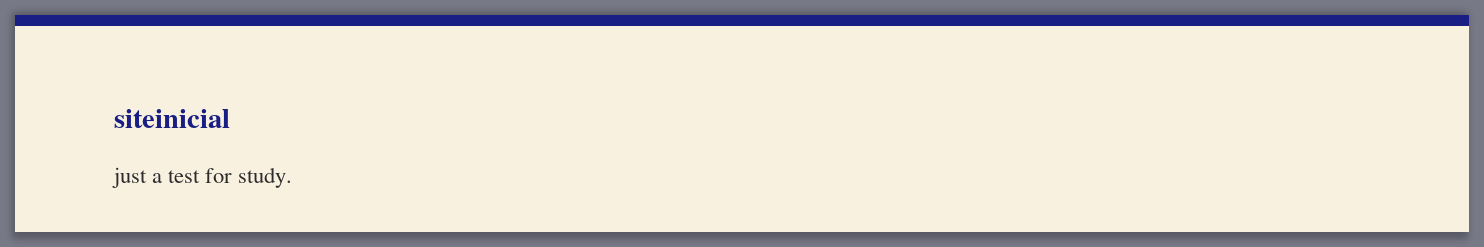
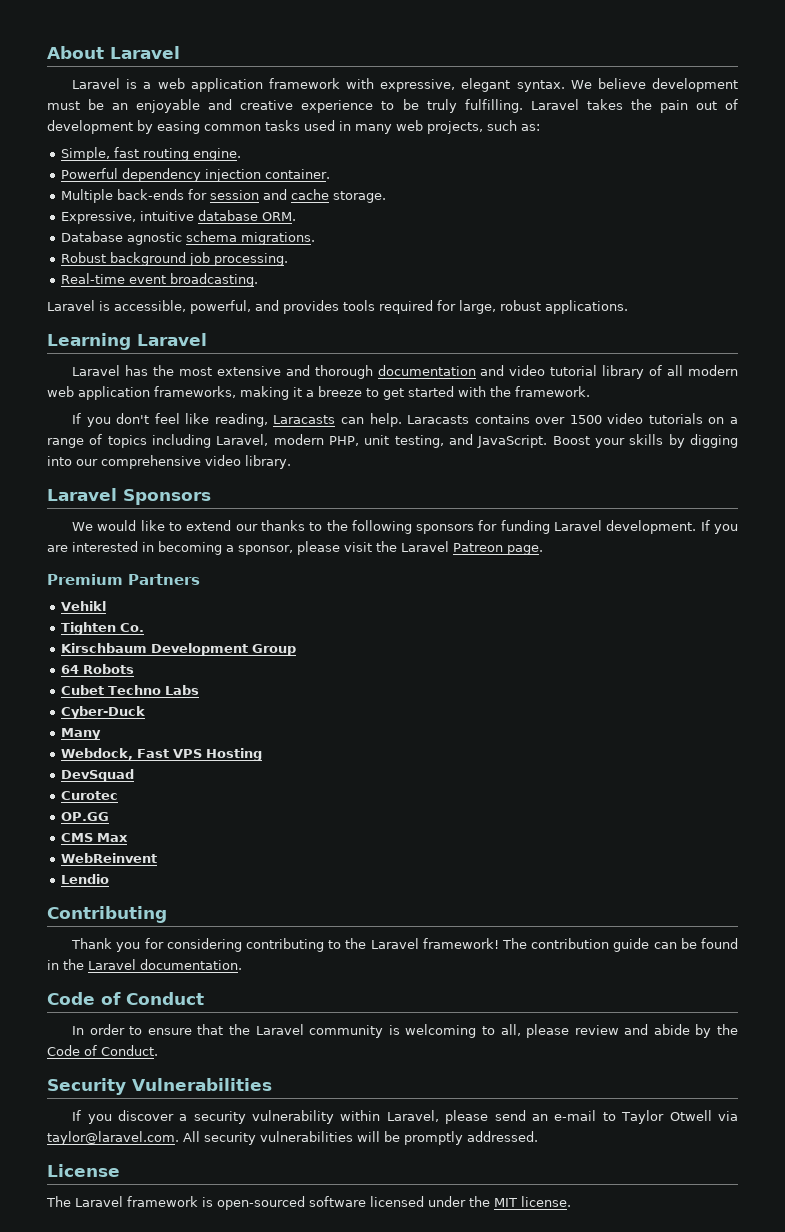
[114,109,230,128] [112,167,293,188] siteinicial // just a test for study. -> [47,46,180,59] [72,78,738,92] [47,99,738,113] [47,120,540,134] [60,147,241,161] [60,168,330,182] [60,189,386,203] [60,210,296,224] [60,231,315,245] [60,252,288,266] [60,273,258,287] [47,300,628,314] [47,333,207,350] [72,365,738,379] [47,386,590,400] [72,413,738,427] [47,434,738,448] [47,455,291,469] [47,488,211,505] [72,520,738,534] [47,541,543,555] [47,574,200,585] [60,601,106,611] [60,622,144,635] [60,643,296,656] [60,664,134,674] [60,685,199,695] [60,706,145,719] [60,728,101,740] [60,748,262,761] [60,769,134,782] [60,791,118,800] [60,812,109,821] [60,833,128,842] [60,853,157,863] [60,874,109,884] [47,906,167,923] [71,938,739,952] [47,959,242,970] [47,992,204,1005] [72,1024,739,1038] [47,1045,158,1056] [47,1078,272,1095] [72,1110,739,1124] [47,1131,538,1145] [47,1164,120,1177] [46,1196,571,1210] About Laravel // Laravel is a web application framework with expressive, elegant syntax. We believe development must be an enjoyable and creative experience to be truly fulfilling. Laravel takes the pain out of development by easing common tasks used in many web projects, such as: // Simple, fast routing engine. // Powerful dependency injection container. // Multiple back-ends for session and cache storage. // Expressive, intuitive database ORM. // Database agnostic schema migrations. // Robust background job processing. // Real-time event broadcasting. // Laravel is accessible, powerful, and provides tools required for large, robust applications. // Learning Laravel // Laravel has the most extensive and thorough documentation and video tutorial library of all modern web application frameworks, making it a breeze to get started with the framework. // If you don't feel like reading, Laracasts can help. Laracasts contains over 1500 video tutorials on a range of topics including Laravel, modern PHP, unit testing, and JavaScript. Boost your skills by digging into our comprehensive video library. // Laravel Sponsors // We would like to extend our thanks to the following sponsors for funding Laravel development. If you are interested in becoming a sponsor, please visit the Laravel Patreon page. // Premium Partners // Vehikl // Tighten Co. // Kirschbaum Development Group // 64 Robots // Cubet Techno Labs // Cyber-Duck // Many // Webdock, Fast VPS Hosting // DevSquad // Curotec // OP.GG // CMS Max // WebReinvent // Lendio // Contributing // Thank you for considering contributing to the Laravel framework! The contribution guide can be found in the Laravel documentation. // Code of Conduct // In order to ensure that the Laravel community is welcoming to all, please review and abide by the Code of Conduct. // Security Vulnerabilities // If you discover a security vulnerability within Laravel, please send an e-mail to Taylor Otwell via taylor@laravel.com. All security vulnerabilities will be promptly addressed. // License // The Laravel framework is open-sourced software licensed under the MIT license.

